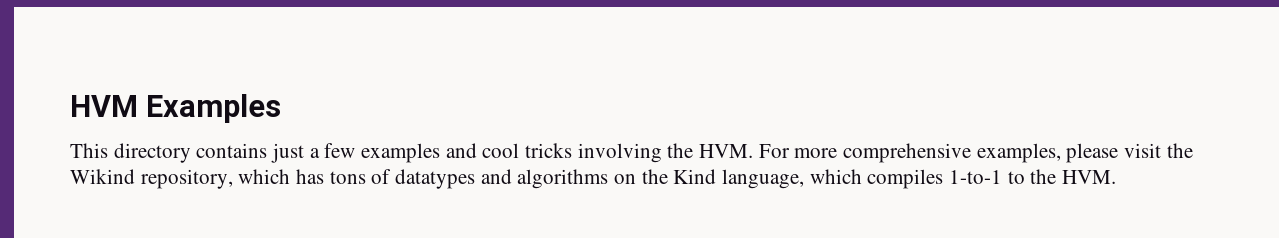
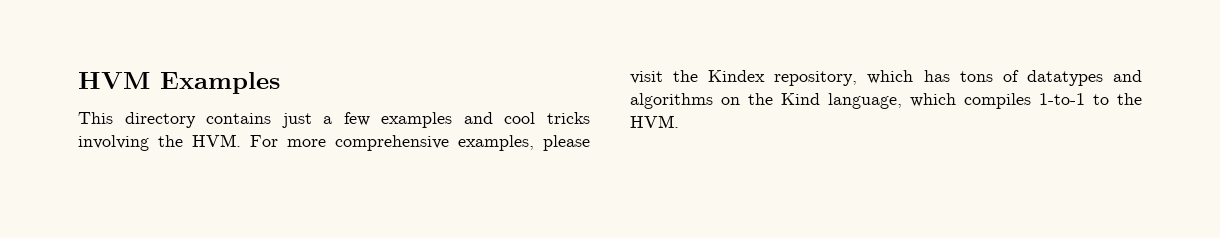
[70,169,135,184] Wikind -> [708,70,766,82] Kindex

